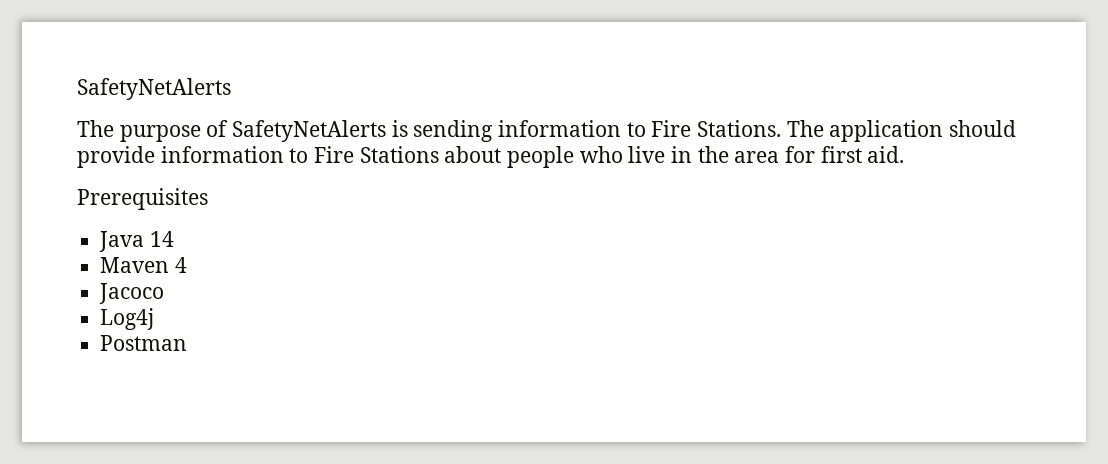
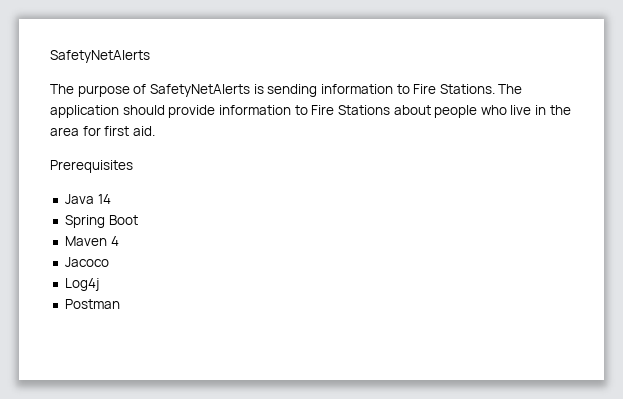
(174, 239) none -> [64,215,138,228] // Spring Boot

